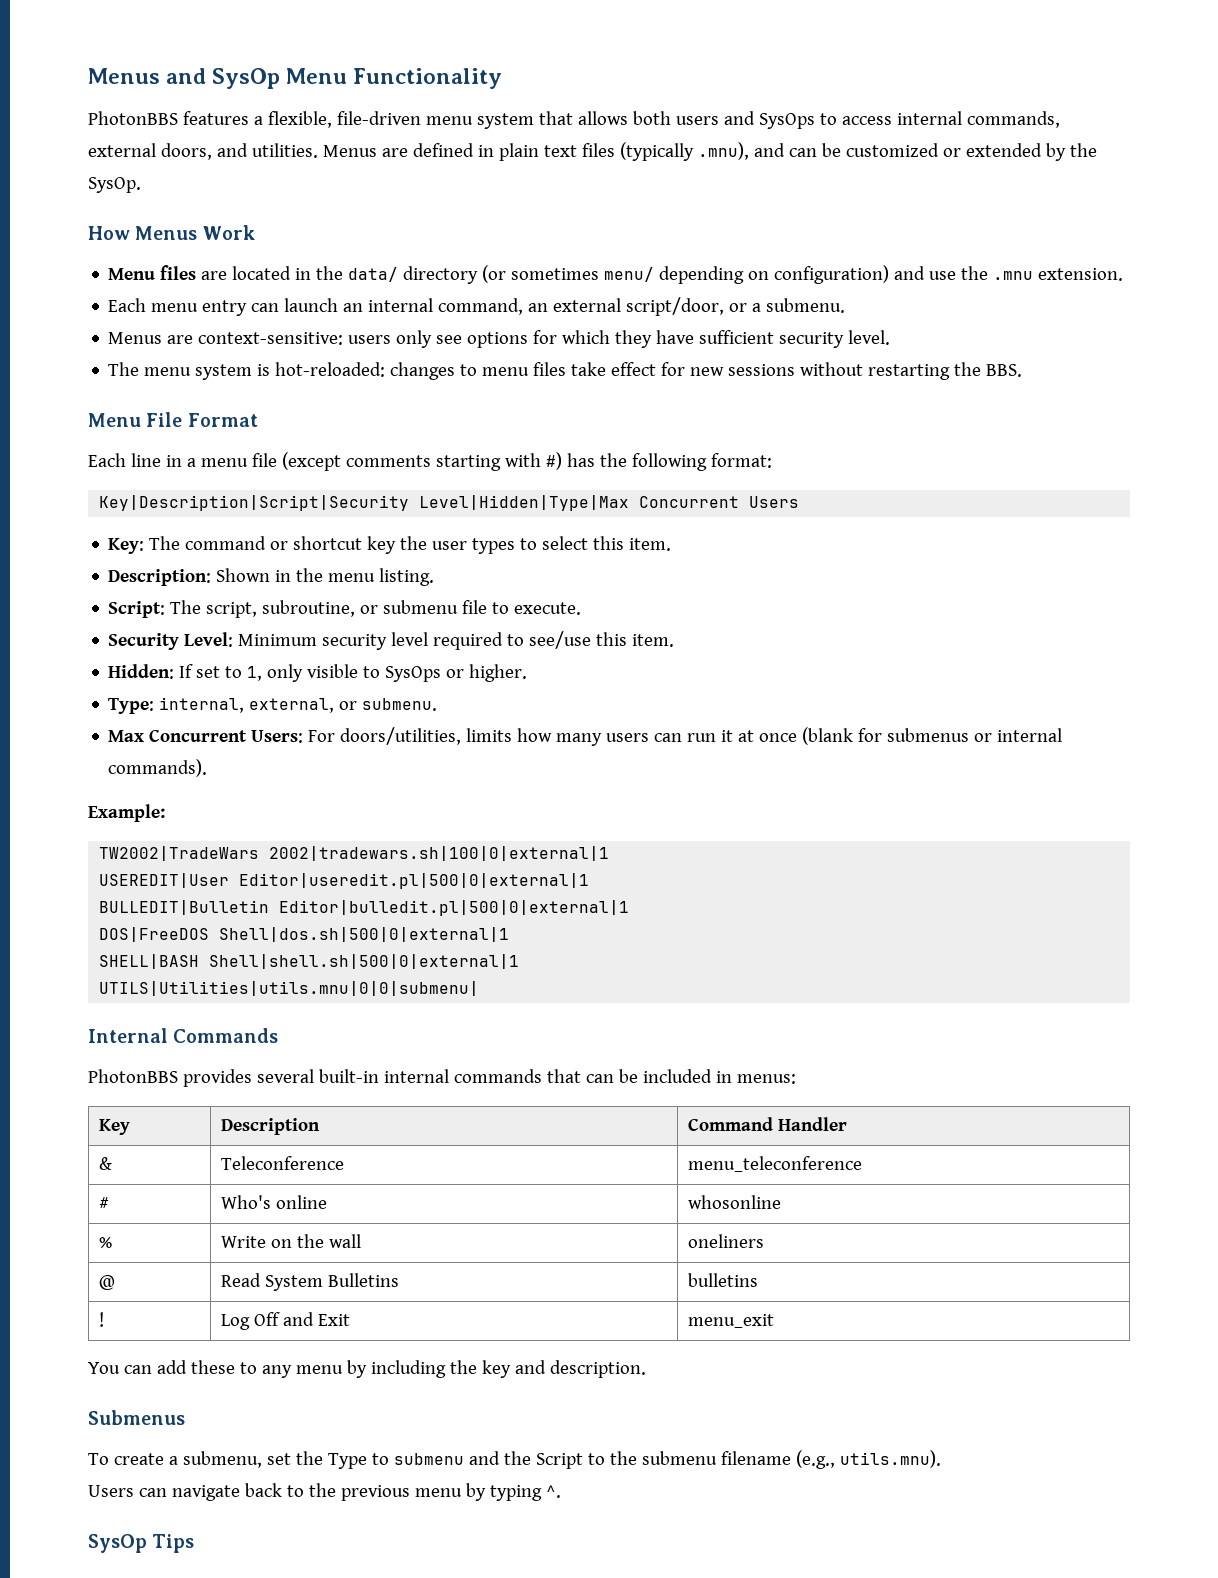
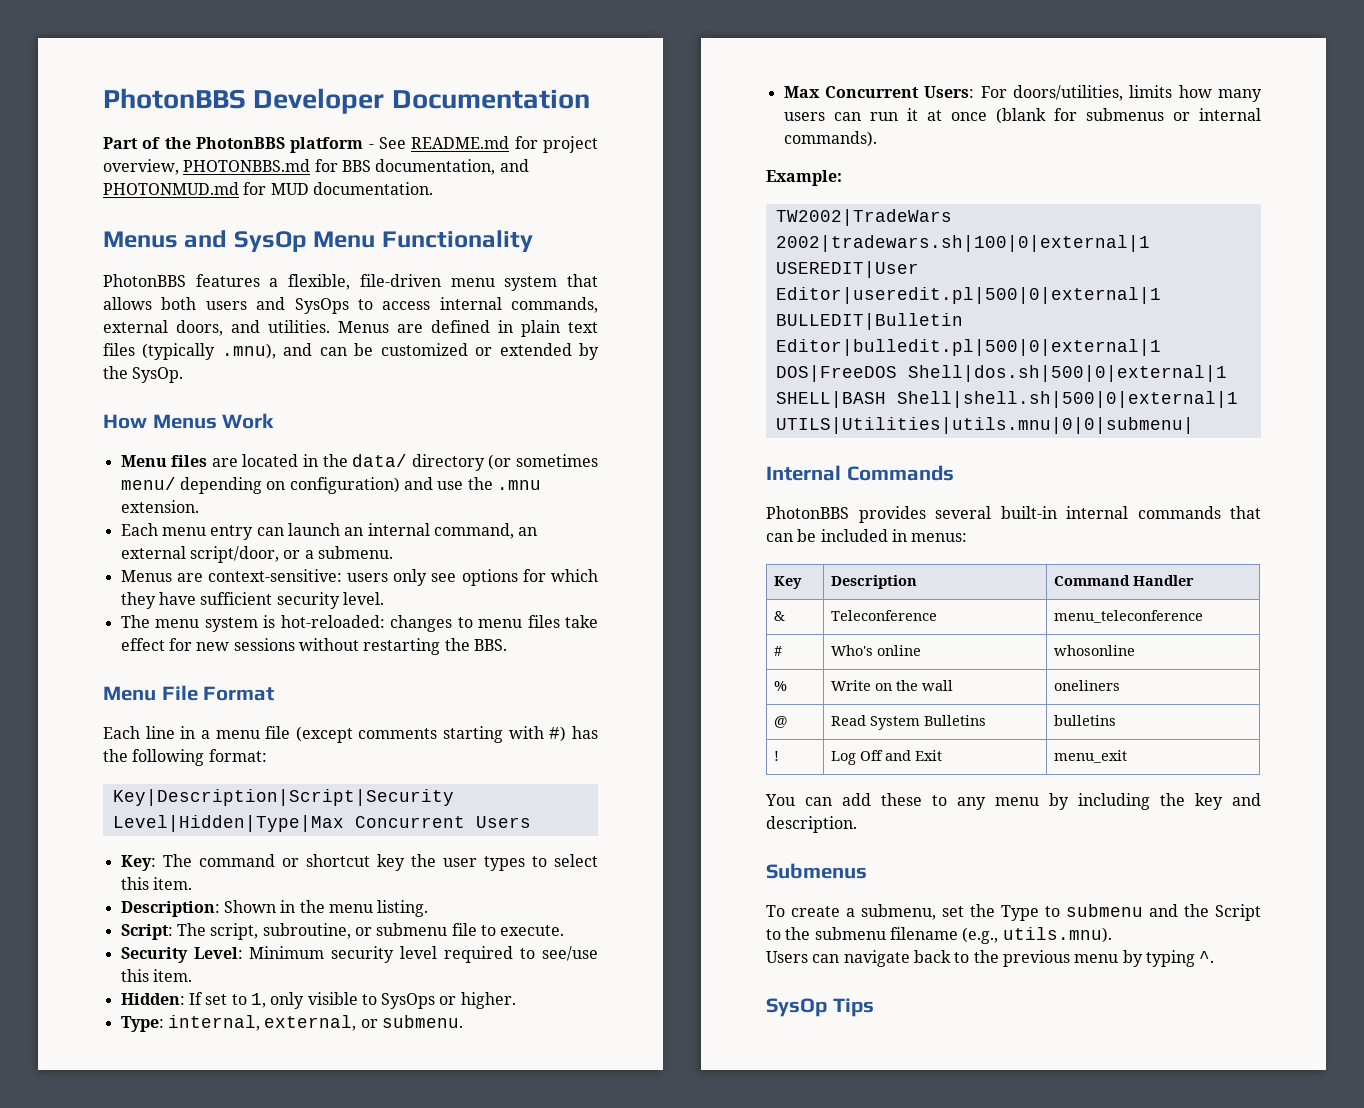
(88, 76) none -> [103,88,590,114] [103,136,598,153] [103,159,529,175] [103,182,433,195] PhotonBBS Developer Documentation // Part of the PhotonBBS platform - See README.md for project overview, PHOTONBBS.md for BBS documentation, and PHOTONMUD.md for MUD documentation. //

